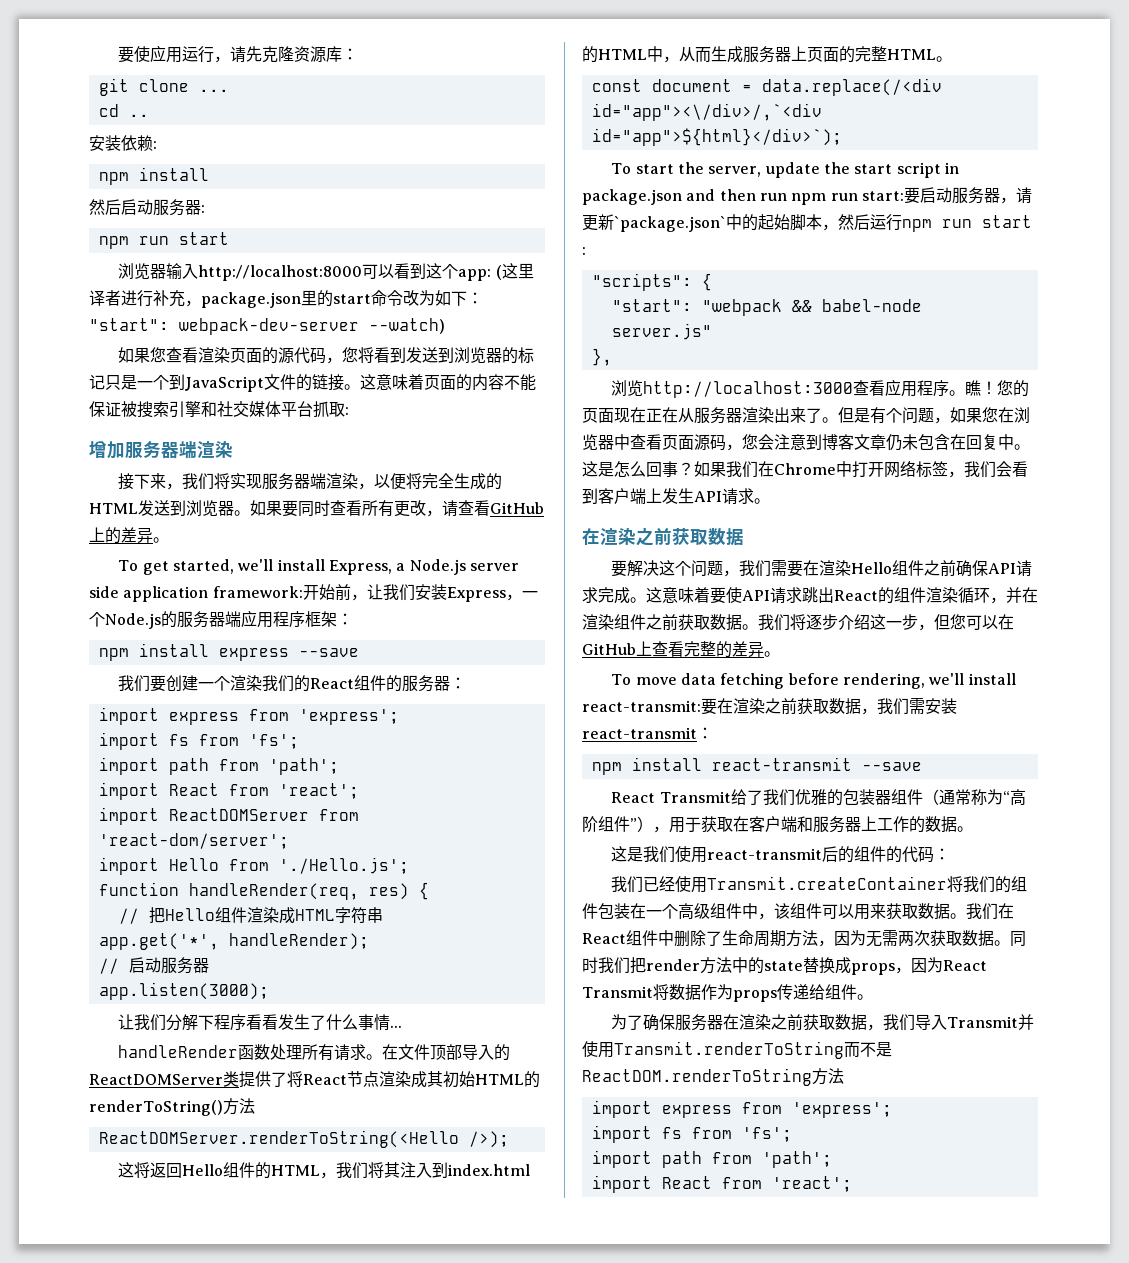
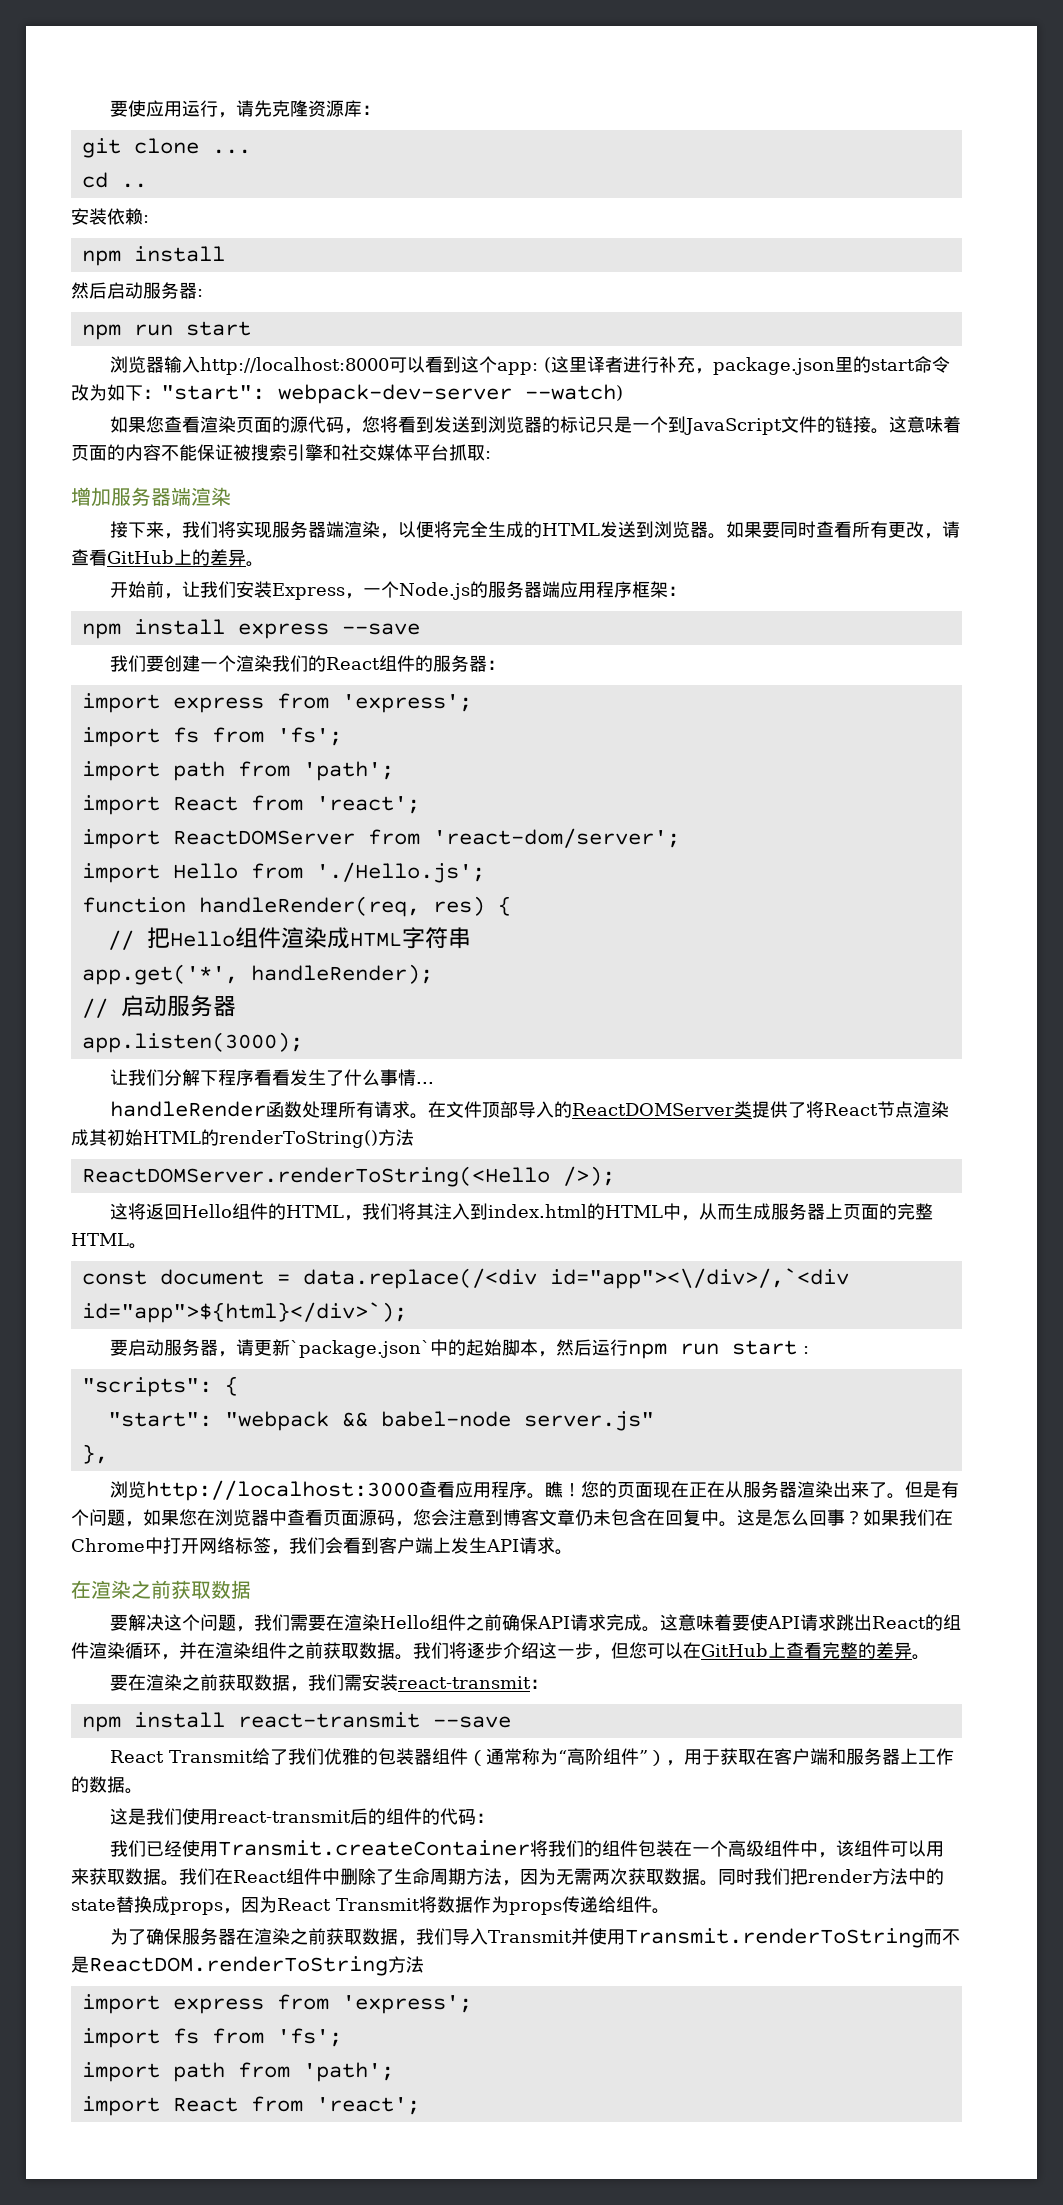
[118,559,519,575] [89,586,303,602] To get started, we'll install Express, a Node.js server side application framework: -> (264, 564) none
[611,162,959,178] [582,189,904,205] To start the server, update the start script in package.json and then run npm run start: -> (407, 1312) none
[611,673,1016,689] [582,700,701,712] To move data fetching before rendering, we'll install react-transmit: -> (930, 1657) none

